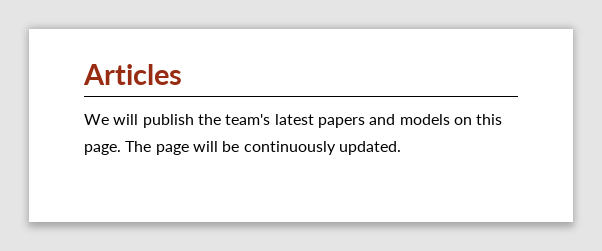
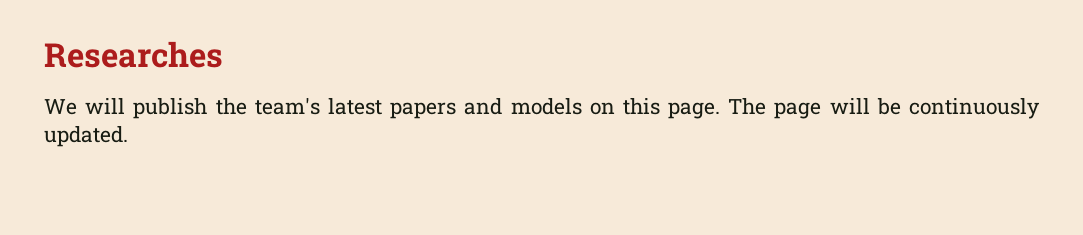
[83,64,182,85] Articles -> [44,41,223,68] Researches

